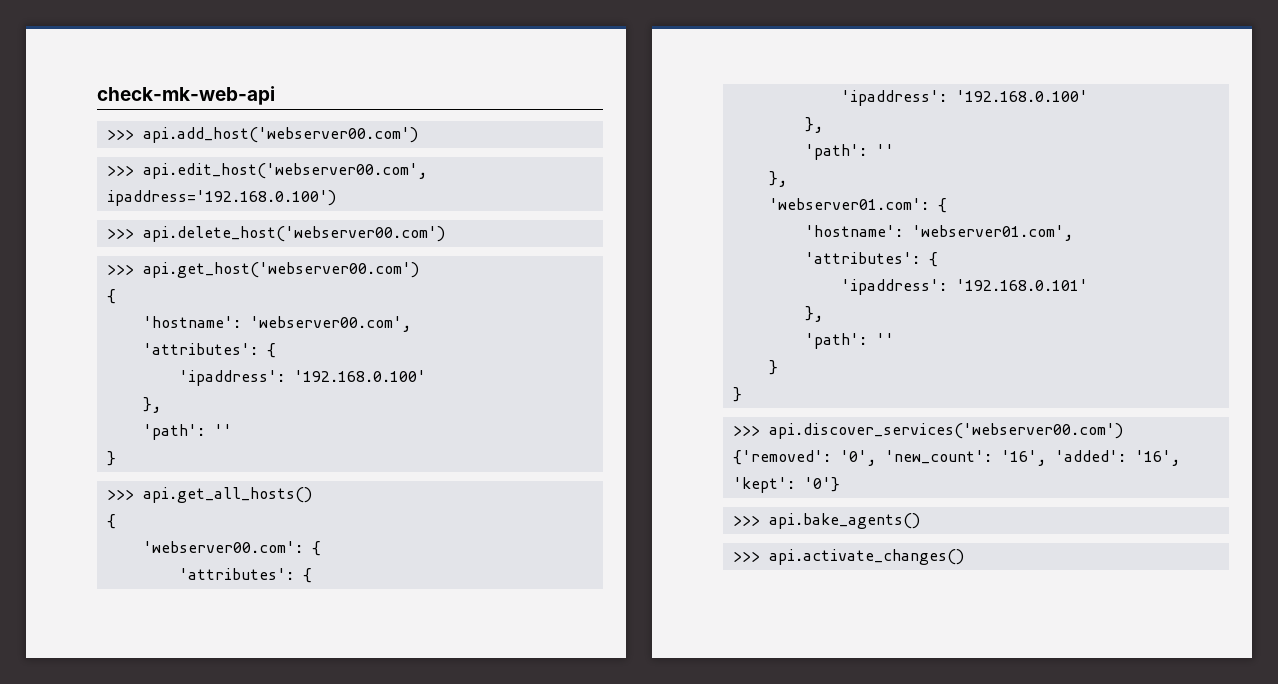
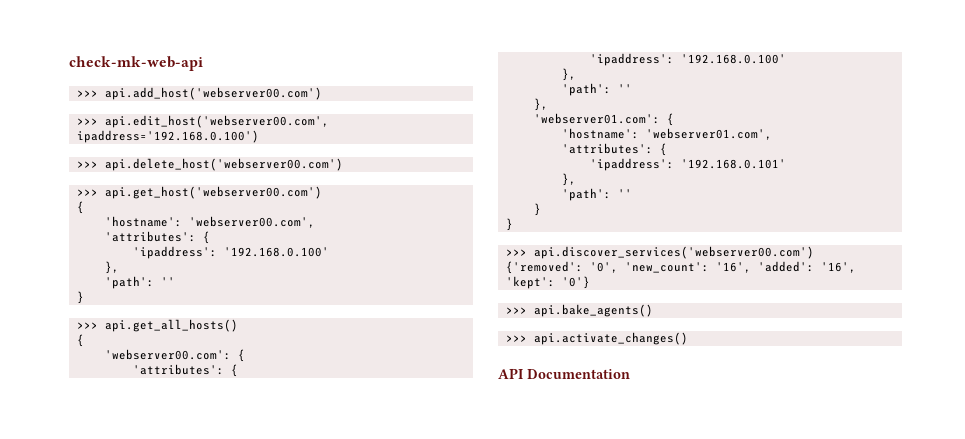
(964, 557) none -> [498,368,630,379] // API Documentation

